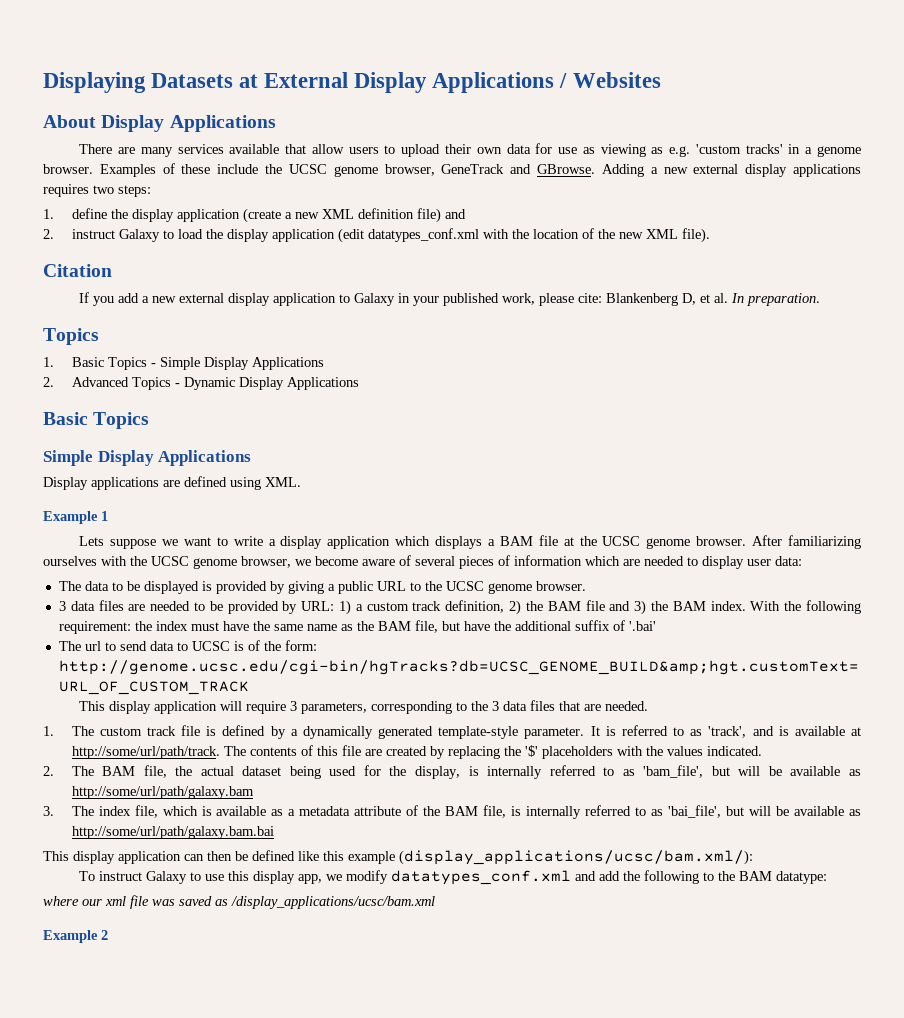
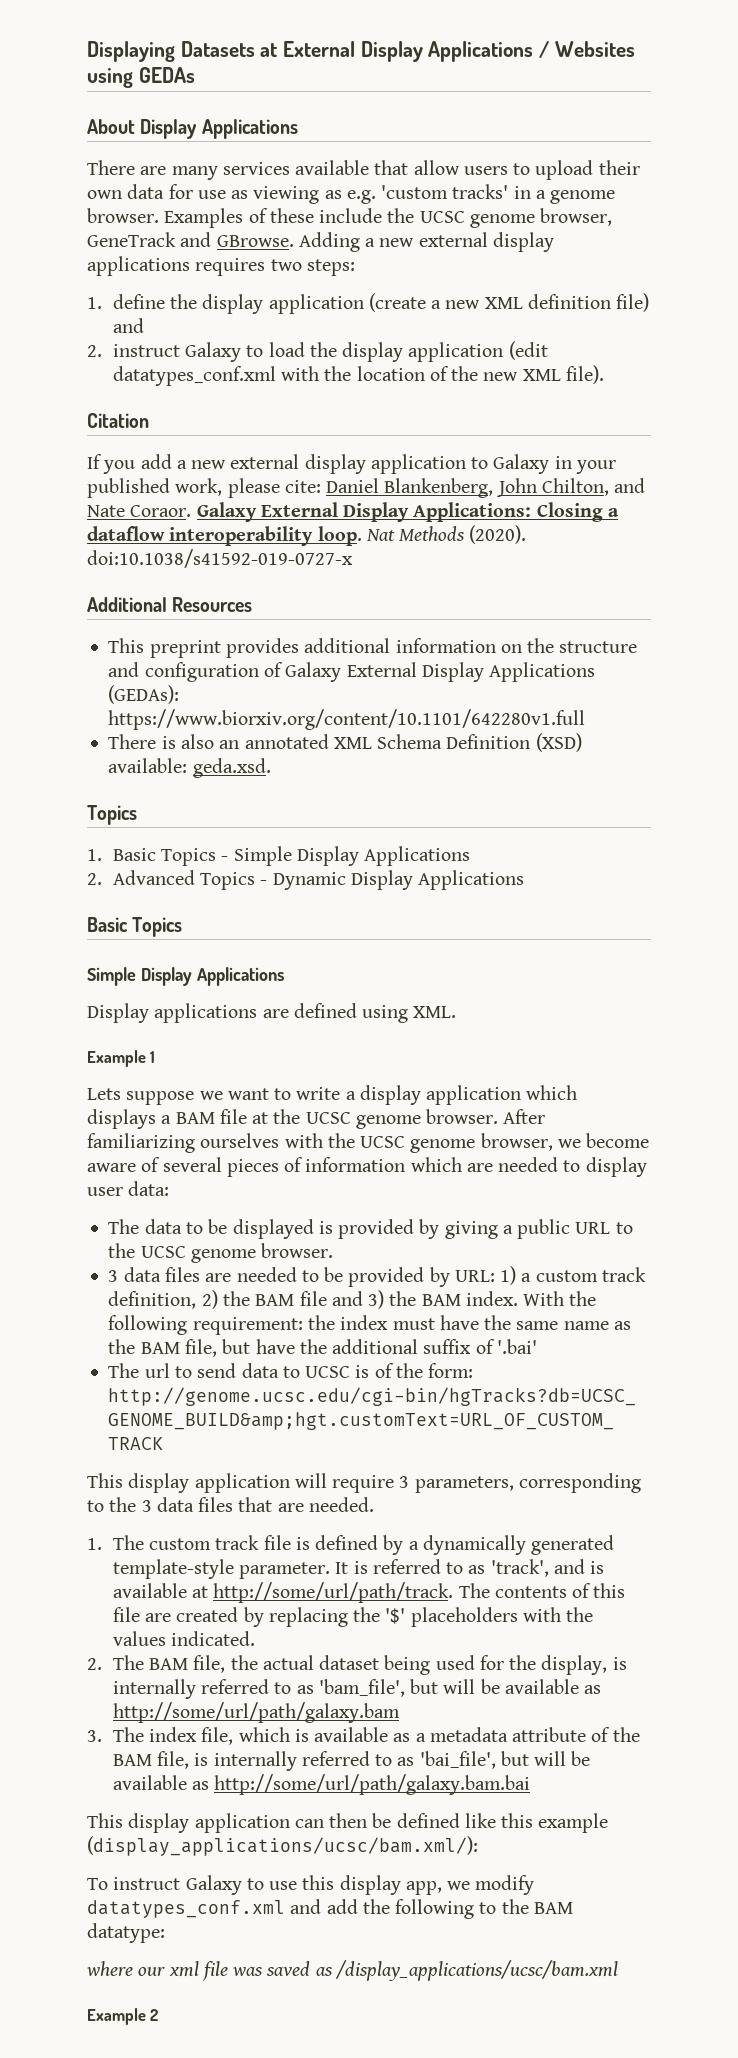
(661, 80) none -> [87,67,195,88] using GEDAs
[606,293,821,306] Blankenberg D, et al. In preparation. -> [326,478,646,498] [87,502,619,522] [87,525,527,546] [87,549,353,568] [87,597,253,612] [108,638,638,658] [108,662,596,682] [108,685,180,704] [108,709,586,730] [108,733,582,752] [108,758,271,778] Daniel Blankenberg, John Chilton, and Nate Coraor. Galaxy External Display Applications: Closing a dataflow interoperability loop. Nat Methods (2020). doi:10.1038/s41592-019-0727-x // Additional Resources // This preprint provides additional information on the structure and configuration of Galaxy External Display Applications (GEDAs): https://www.biorxiv.org/content/10.1101/642280v1.full // There is also an annotated XML Schema Definition (XSD) available: geda.xsd.

